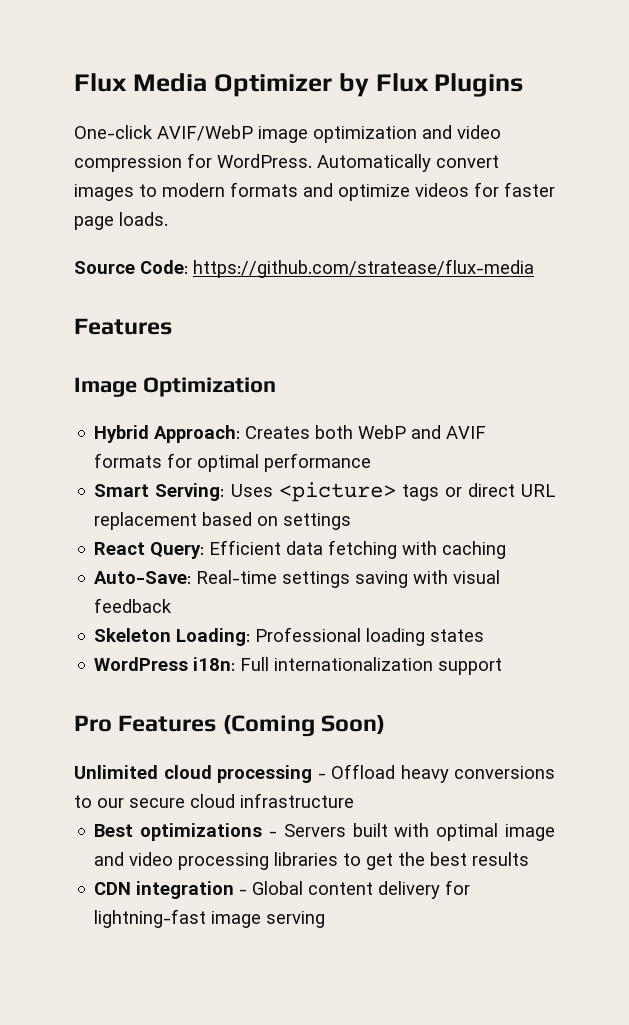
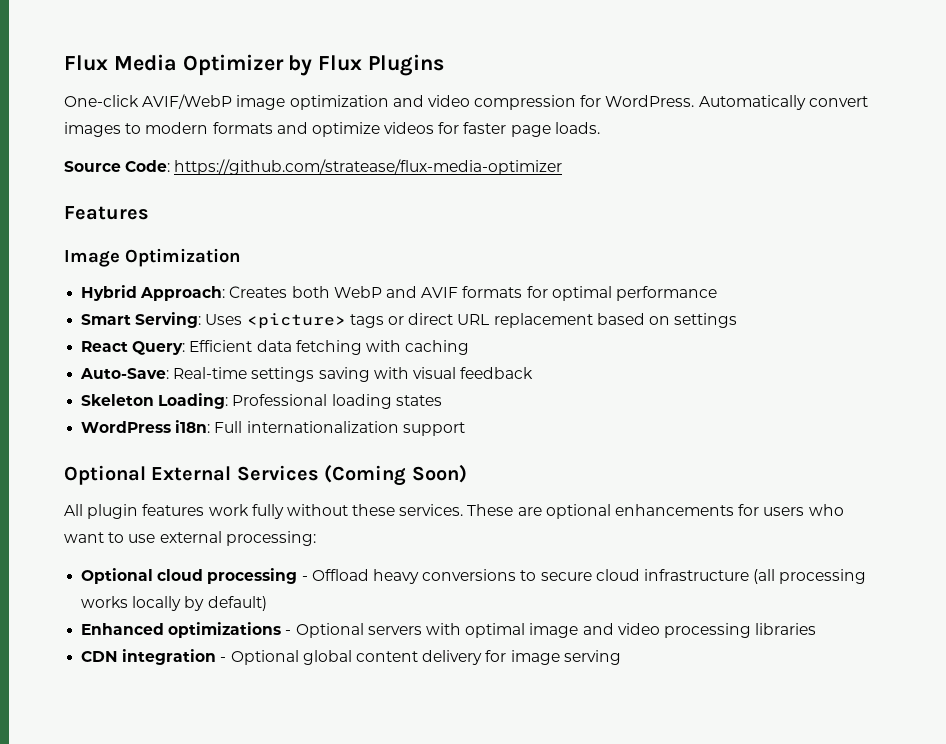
[193,259,534,278] https://github.com/stratease/flux-media -> [174,159,563,175] https://github.com/stratease/flux-media-optimizer
[74,715,217,732] Pro Features -> [64,465,319,485] Optional External Services
[74,765,158,779] Unlimited -> [64,504,844,519] [64,531,316,546] [81,568,154,584] All plugin features work fully without these services. These are optional enhancements for users who want to use external processing: // Optional
[97,798,124,808] our -> (537, 575) none
[94,823,388,841] // Best optimizations - Servers built -> [753,569,867,584] [81,596,267,611] [81,622,422,638] (all processing works locally by default) // Enhanced optimizations - Optional servers
[343,852,530,870] to get the best results -> (817, 629) none
[252,881,304,895] Global -> [230,650,352,665] Optional global
[94,909,207,928] lightning-fast -> (507, 656) none

